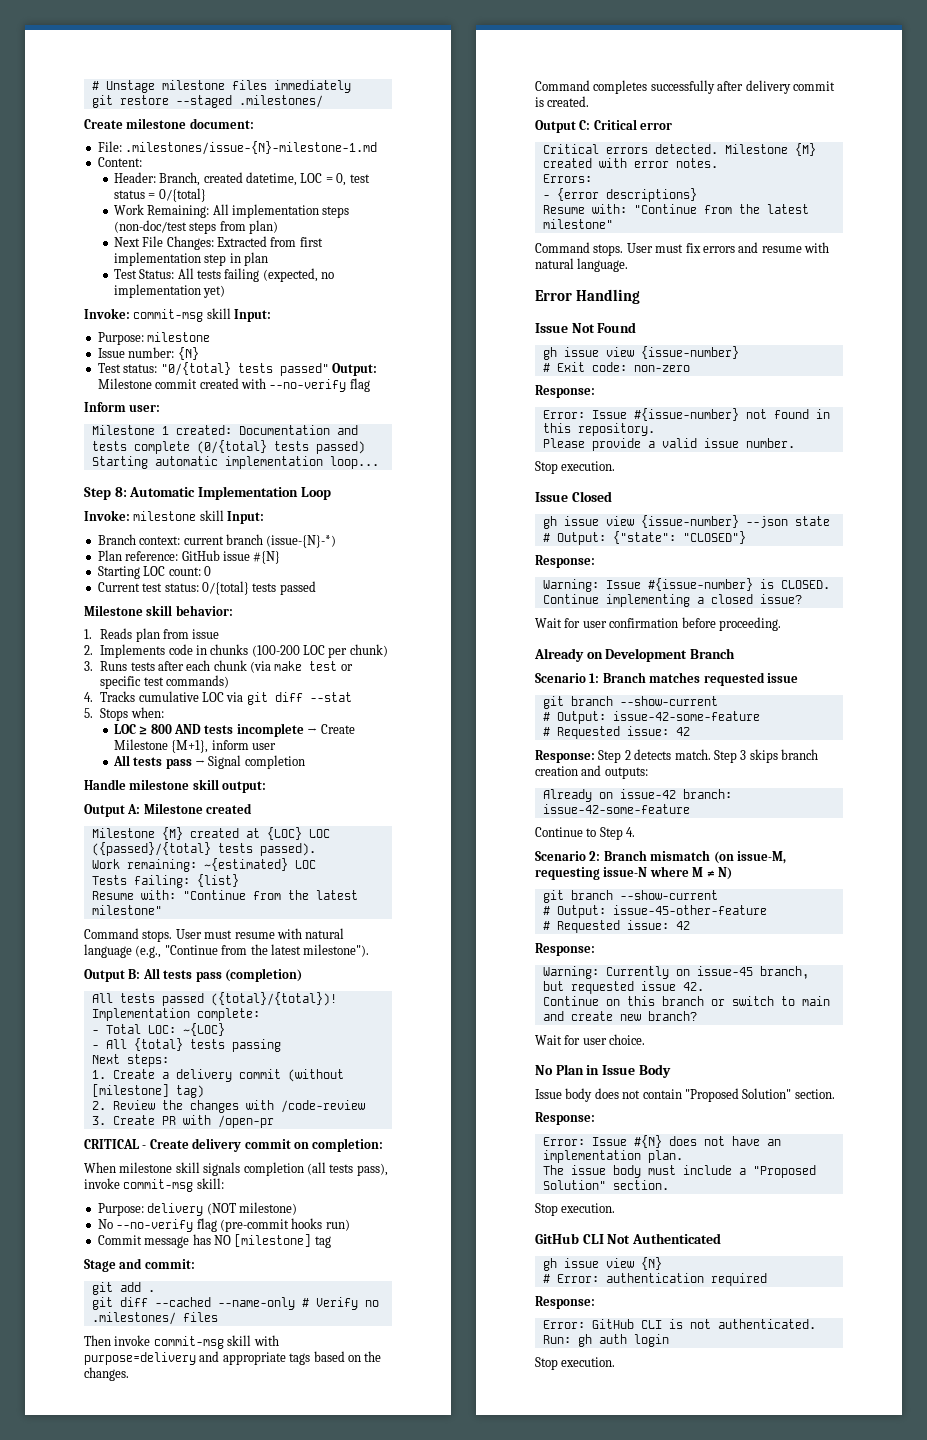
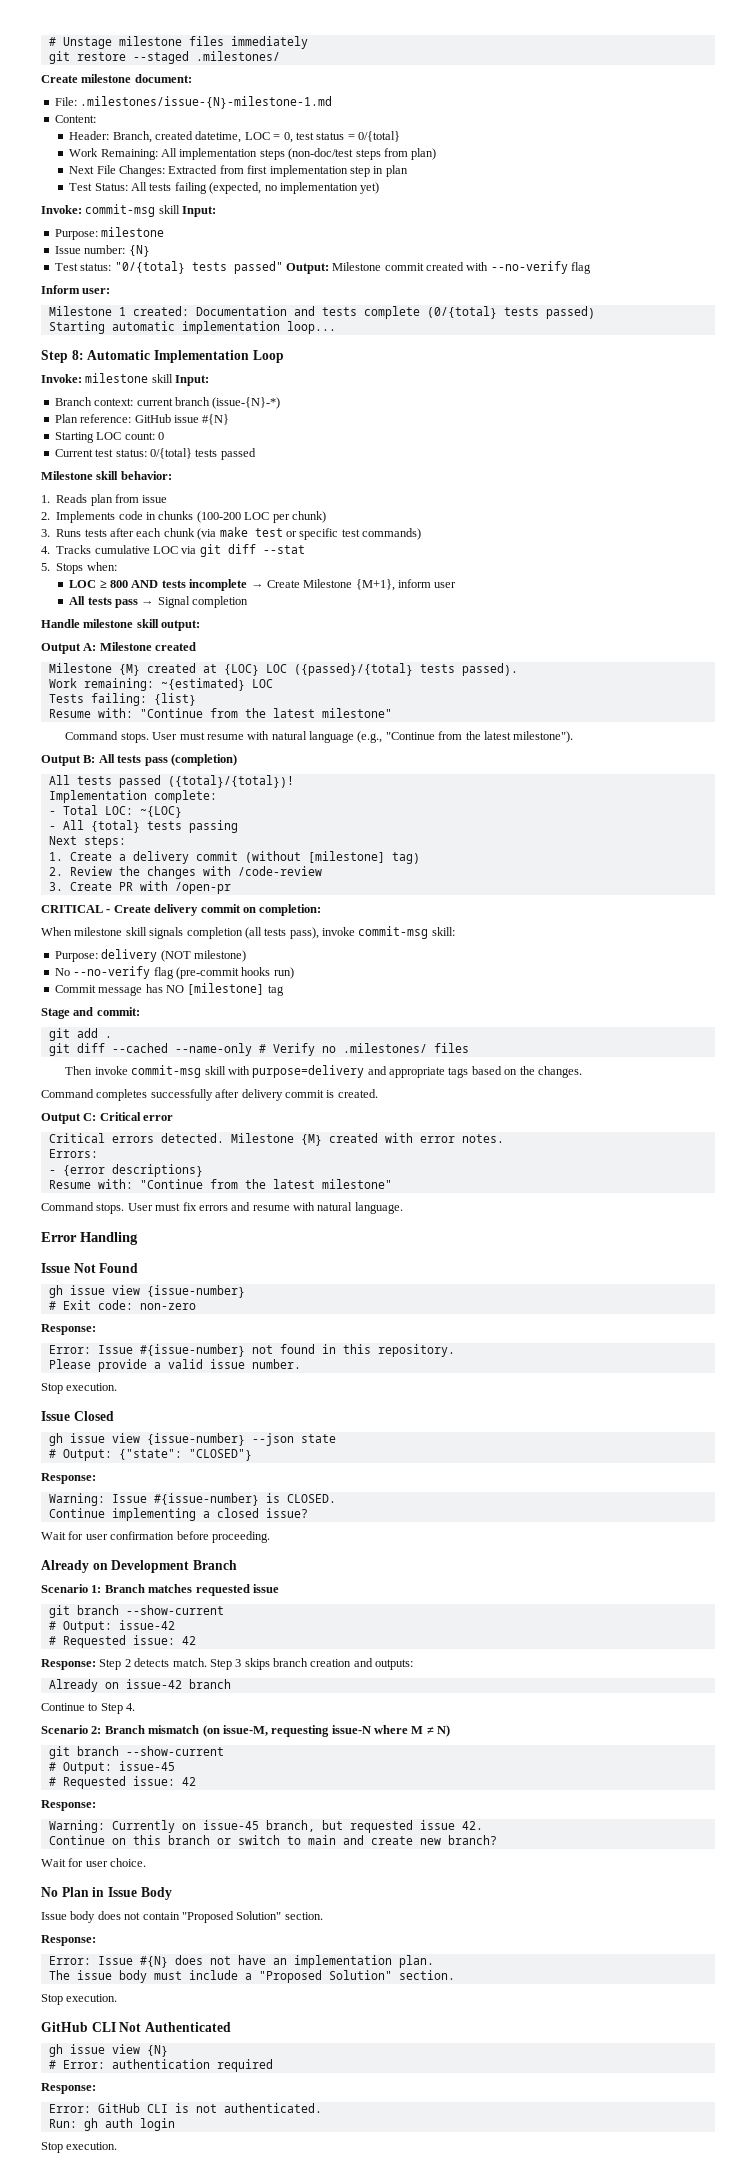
[612,711,760,721] issue-42-some-feature -> [118,1620,175,1630] issue-42
[682,789,732,799] [542,804,690,814] branch: issue-42-some-feature -> [188,1679,231,1689] branch
[612,905,767,915] issue-45-other-feature -> [118,1761,175,1771] issue-45

